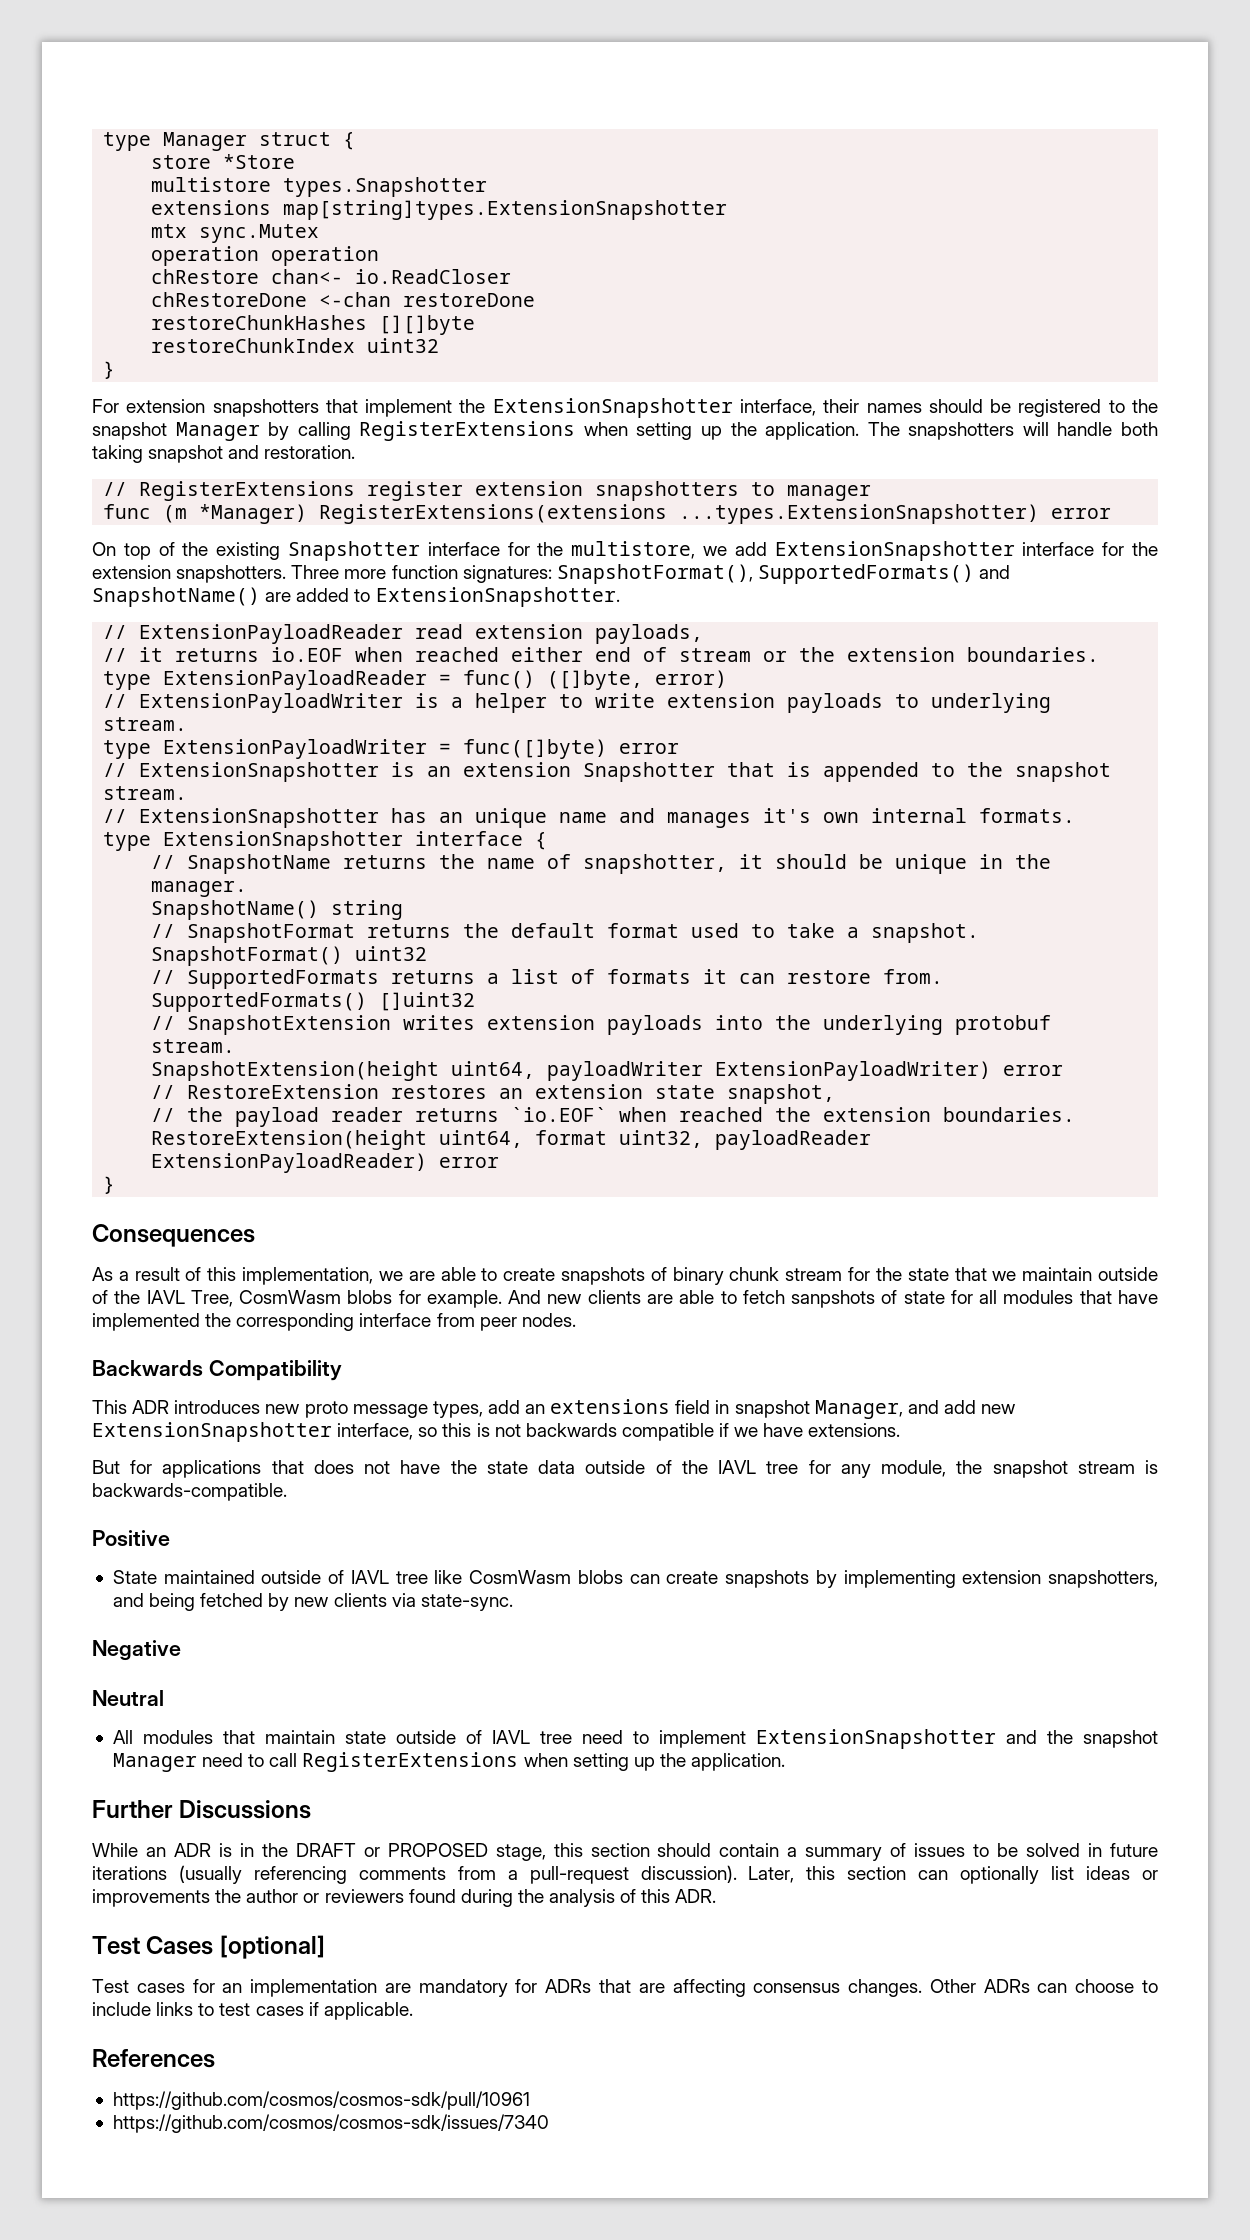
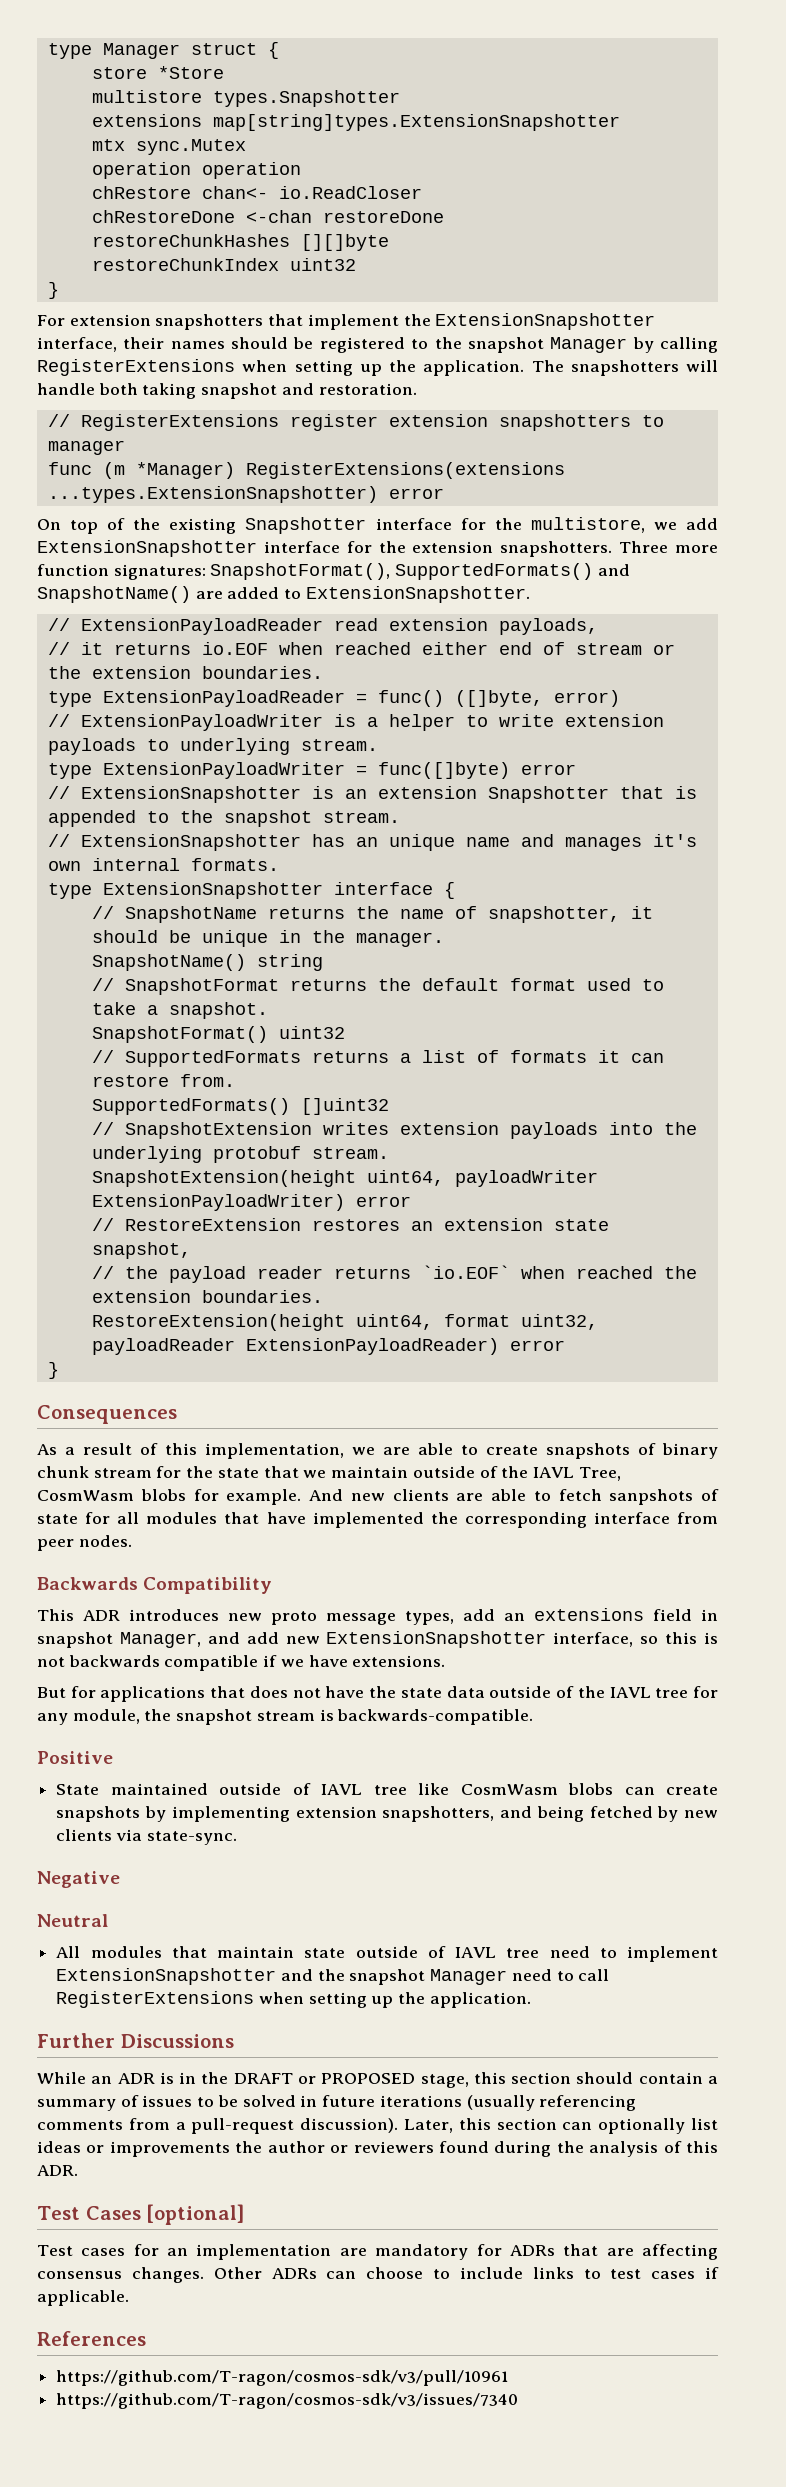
[112,2091,530,2110] [112,2114,549,2133] https://github.com/cosmos/cosmos-sdk/pull/10961 // https://github.com/cosmos/cosmos-sdk/issues/7340 -> [56,2370,509,2386] [56,2393,519,2409] https://github.com/T-ragon/cosmos-sdk/v3/pull/10961 // https://github.com/T-ragon/cosmos-sdk/v3/issues/7340

